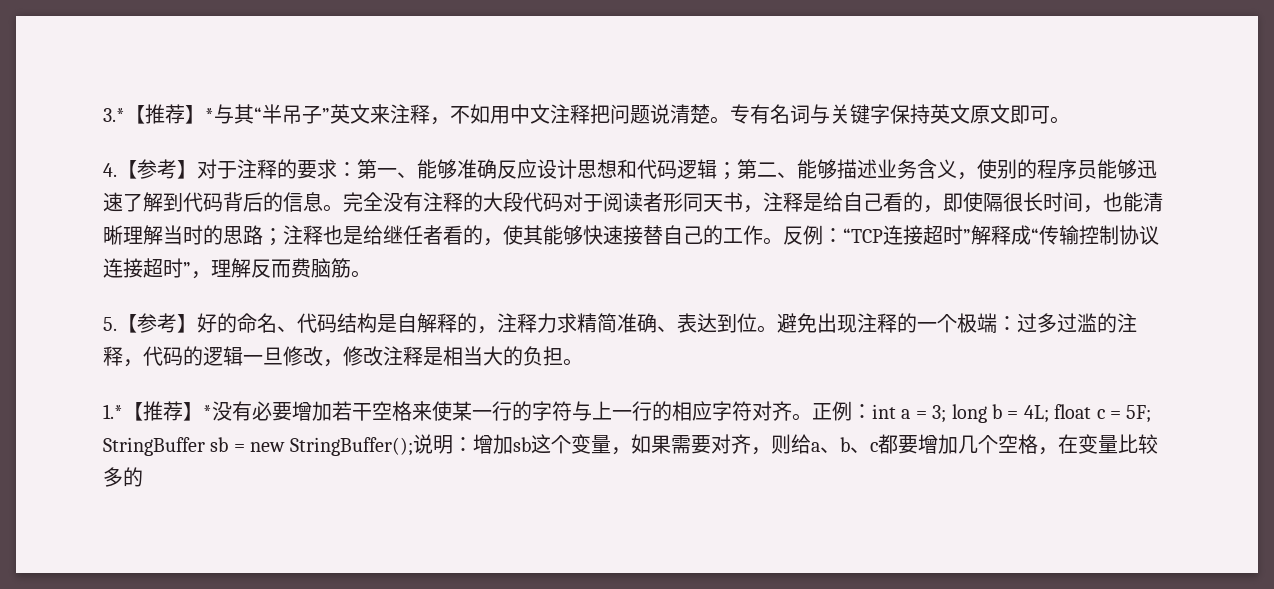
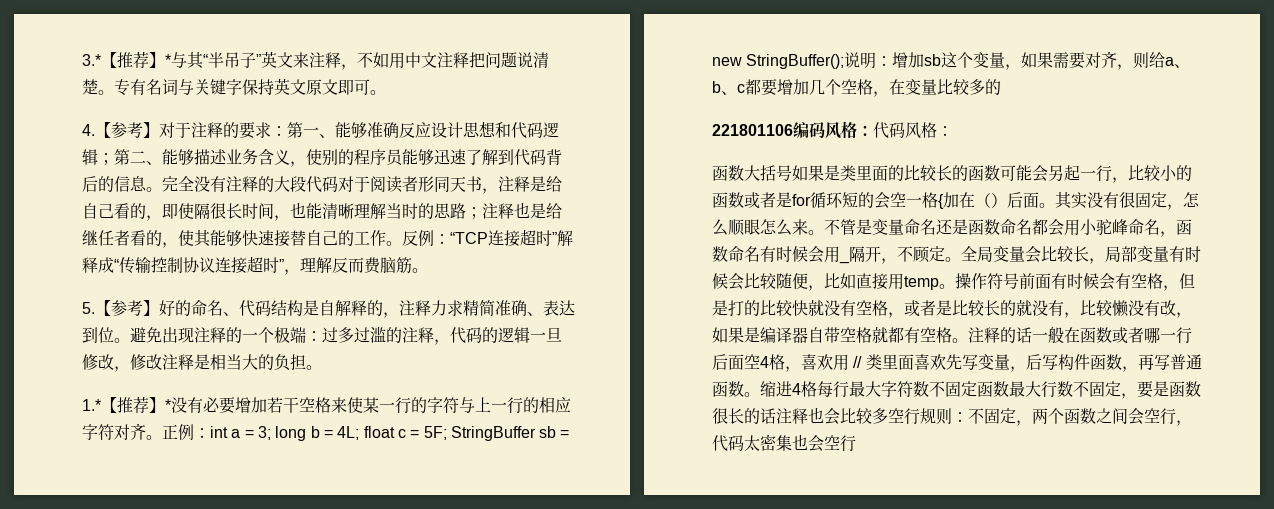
(143, 477) none -> [712,121,953,139] [712,165,1192,183] [712,192,1200,210] [712,219,1192,237] [712,246,1201,264] [712,273,1195,291] [712,300,1192,318] [712,327,1192,344] [712,354,1202,372] [712,381,1201,399] [712,407,1192,426] [712,434,856,452] // 221801106编码风格：代码风格： // 函数大括号如果是类里面的比较长的函数可能会另起一行，比较小的函数或者是for循环短的会空一格{加在（）后面。其实没有很固定，怎么顺眼怎么来。不管是变量命名还是函数命名都会用小驼峰命名，函数命名有时候会用_隔开，不顾定。全局变量会比较长，局部变量有时候会比较随便，比如直接用temp。操作符号前面有时候会有空格，但是打的比较快就没有空格，或者是比较长的就没有，比较懒没有改，如果是编译器自带空格就都有空格。注释的话一般在函数或者哪一行后面空4格，喜欢用 // 类里面喜欢先写变量，后写构件函数，再写普通函数。缩进4格每行最大字符数不固定函数最大行数不固定，要是函数很长的话注释也会比较多空行规则：不固定，两个函数之间会空行，代码太密集也会空行

